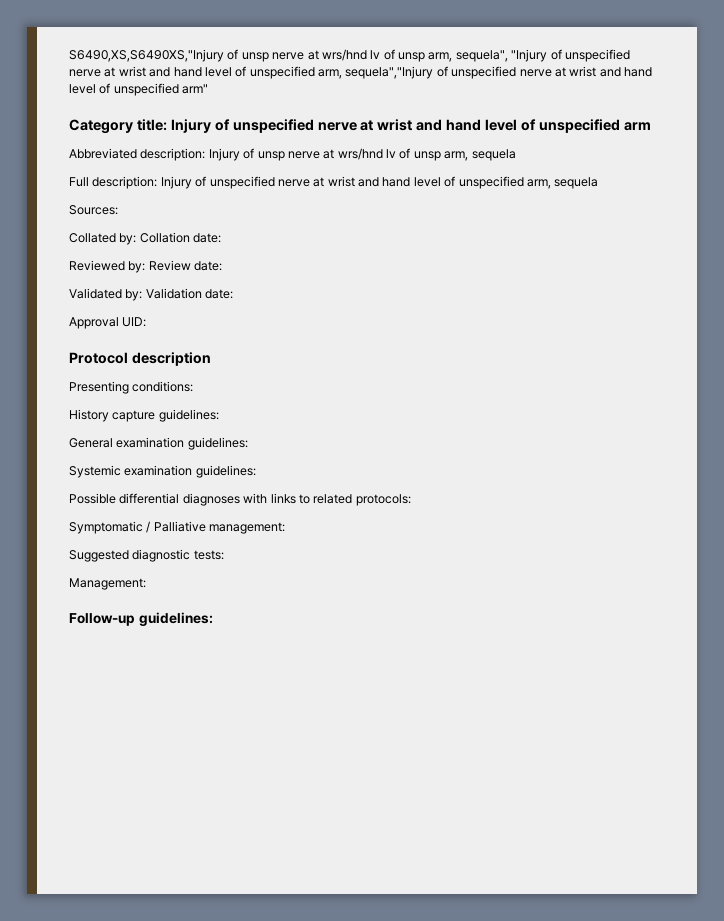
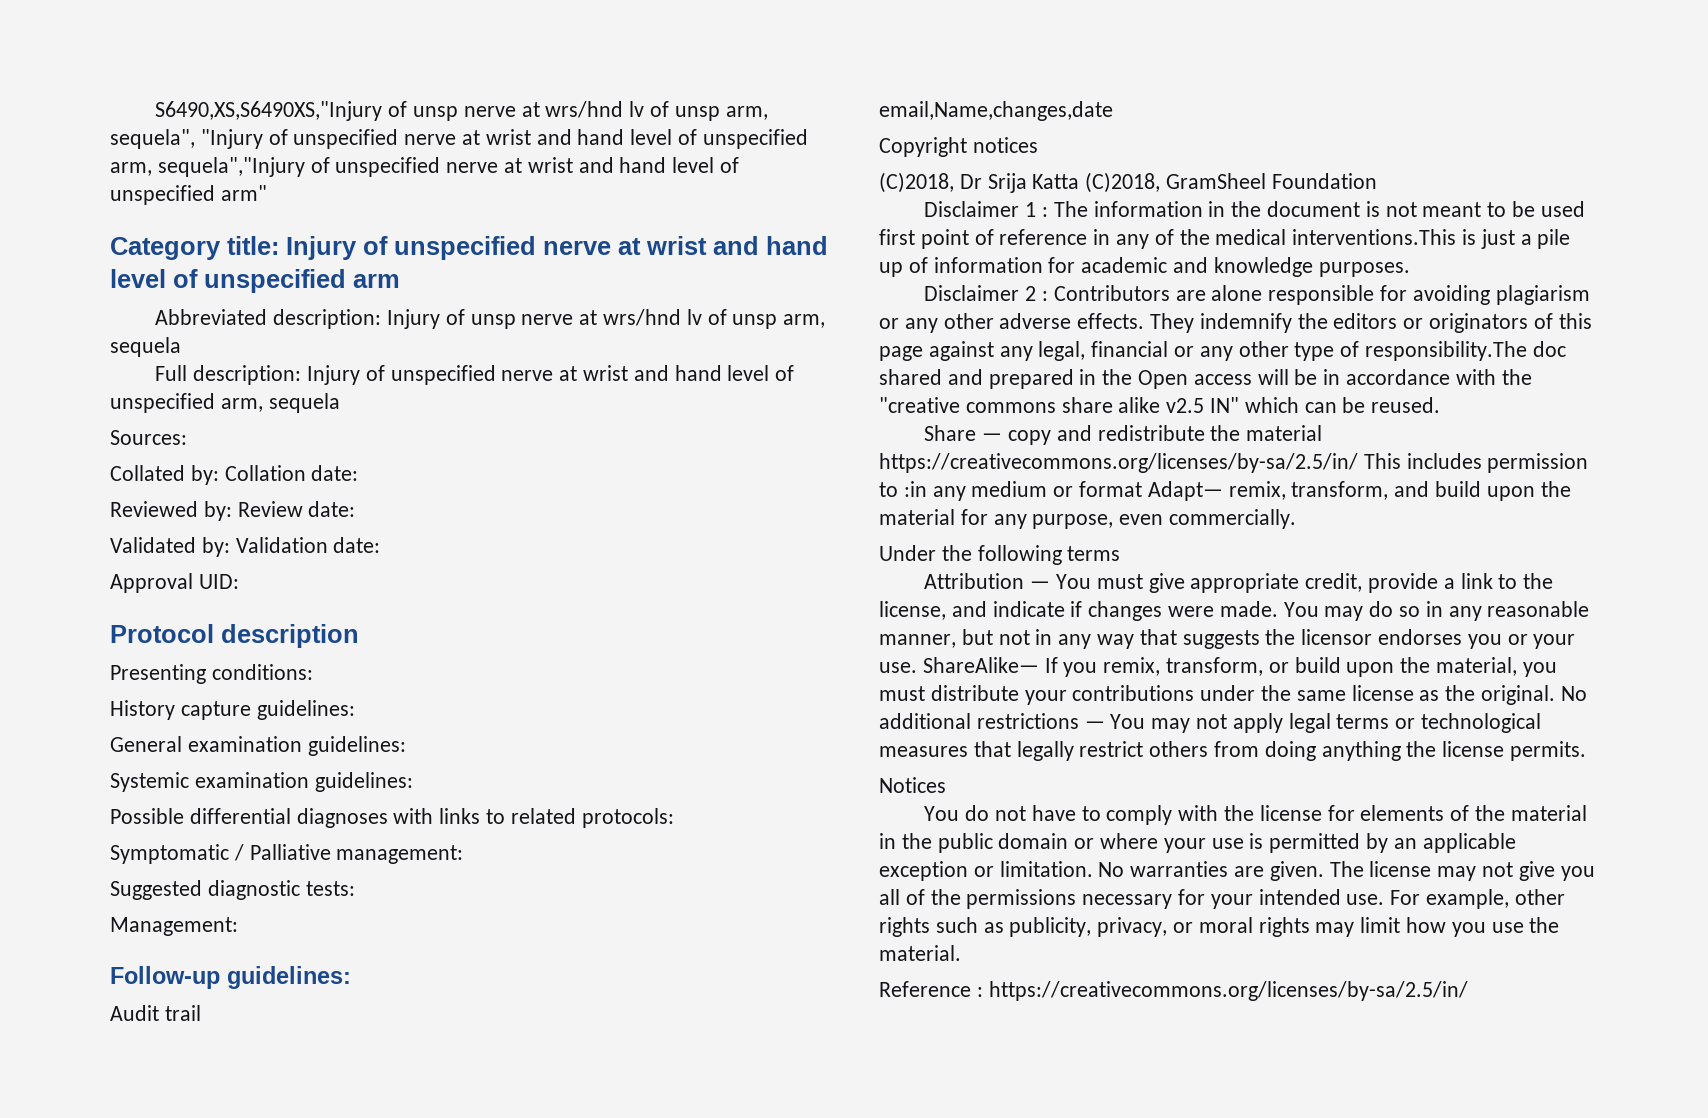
(213, 619) none -> [110,1005,201,1021] [879,101,1113,121] [879,137,1038,157] [879,172,1377,193] [924,201,1585,217] [879,229,1571,249] [879,257,1410,277] [924,285,1590,305] [879,313,1592,333] [879,341,1566,361] [879,369,1532,389] [879,397,1441,413] [924,425,1323,445] [879,453,1589,473] [879,481,1571,501] [879,509,1297,529] [879,545,1121,565] [924,573,1554,593] [879,601,1590,621] [879,629,1576,649] [879,657,1557,677] [879,685,1587,705] [879,713,1542,733] [879,741,1587,761] [879,777,946,793] [924,805,1587,825] [879,833,1516,853] [879,861,1595,881] [879,889,1565,909] [879,917,1560,937] [879,945,961,961] [879,981,1468,1001] // Audit trail // email,Name,changes,date // Copyright notices // (C)2018, Dr Srija Katta (C)2018, GramSheel Foundation // Disclaimer 1 : The information in the document is not meant to be used first point of reference in any of the medical interventions.This is just a pile up of information for academic and knowledge purposes. // Disclaimer 2 : Contributors are alone responsible for avoiding plagiarism or any other adverse effects. They indemnify the editors or originators of this page against any legal, financial or any other type of responsibility.The doc shared and prepared in the Open access will be in accordance with the "creative commons share alike v2.5 IN" which can be reused. // Share — copy and redistribute the material https://creativecommons.org/licenses/by-sa/2.5/in/ This includes permission to :in any medium or format Adapt— remix, transform, and build upon the material for any purpose, even commercially. // Under the following terms // Attribution — You must give appropriate credit, provide a link to the license, and indicate if changes were made. You may do so in any reasonable manner, but not in any way that suggests the licensor endorses you or your use. ShareAlike— If you remix, transform, or build upon the material, you must distribute your contributions under the same license as the original. No additional restrictions — You may not apply legal terms or technological measures that legally restrict others from doing anything the license permits. // Notices // You do not have to comply with the license for elements of the material in the public domain or where your use is permitted by an applicable exception or limitation. No warranties are given. The license may not give you all of the permissions necessary for your intended use. For example, other rights such as publicity, privacy, or moral rights may limit how you use the material. // Reference : https://creativecommons.org/licenses/by-sa/2.5/in/

